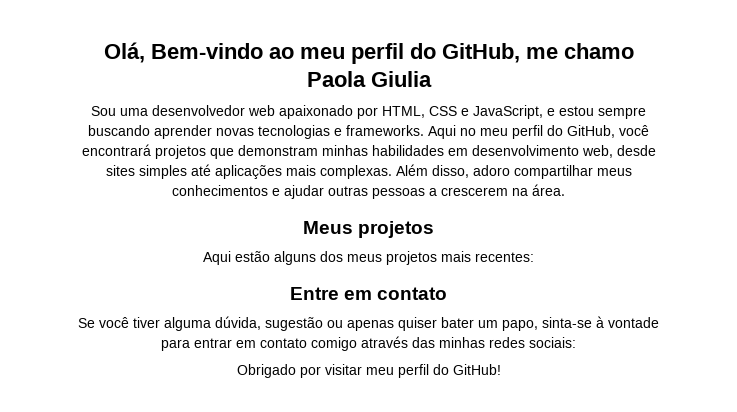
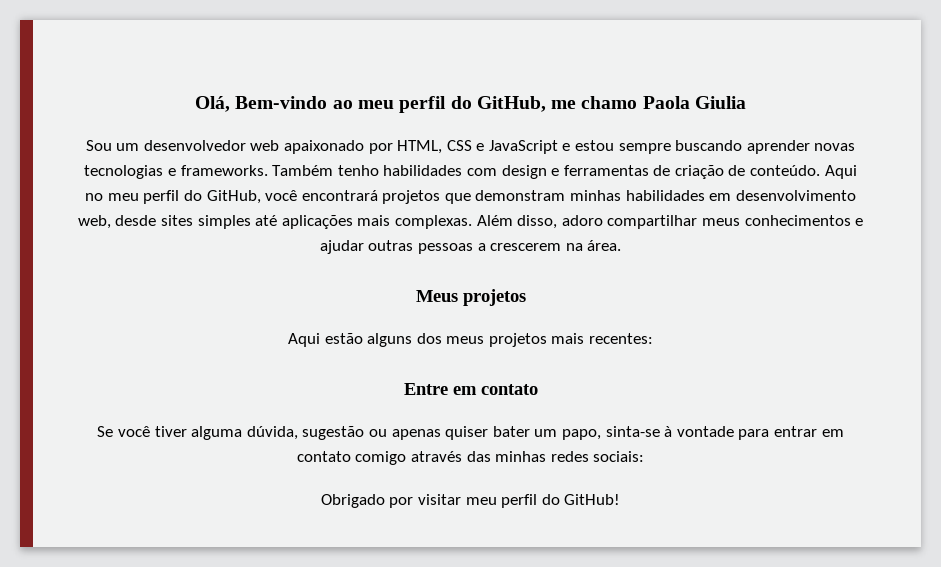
[120,108,148,116] uma -> [116,143,140,151] um
[473,105,543,119] JavaScript, -> [488,140,558,154] JavaScript
(424, 130) none -> [272,165,821,179] Também tenho habilidades com design e ferramentas de criação de conteúdo.

